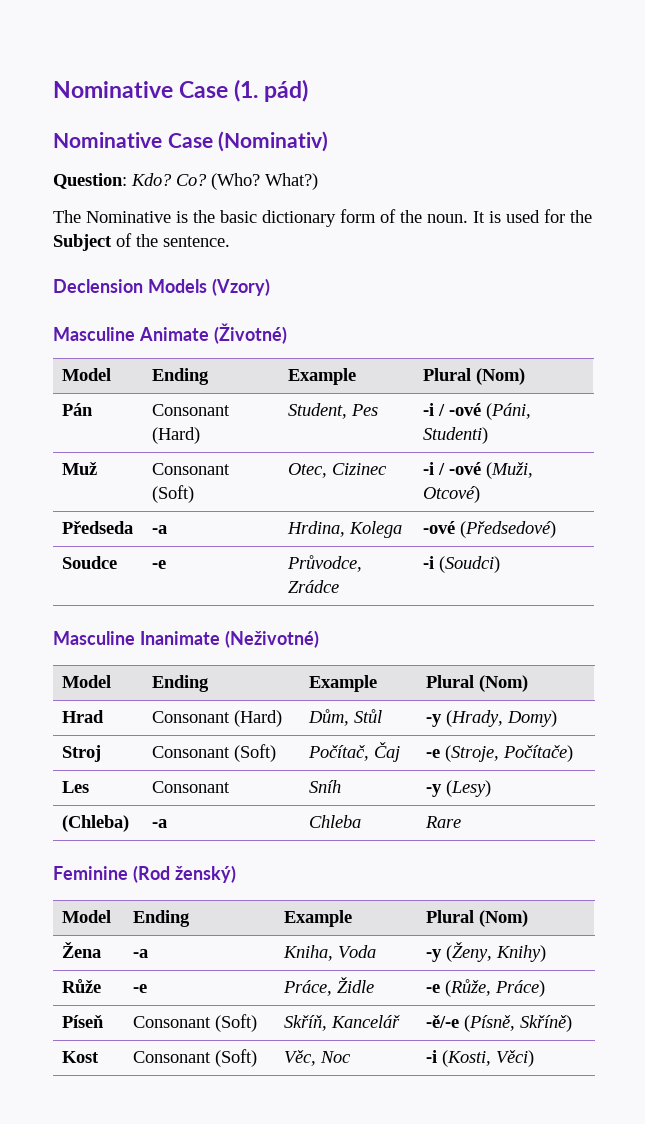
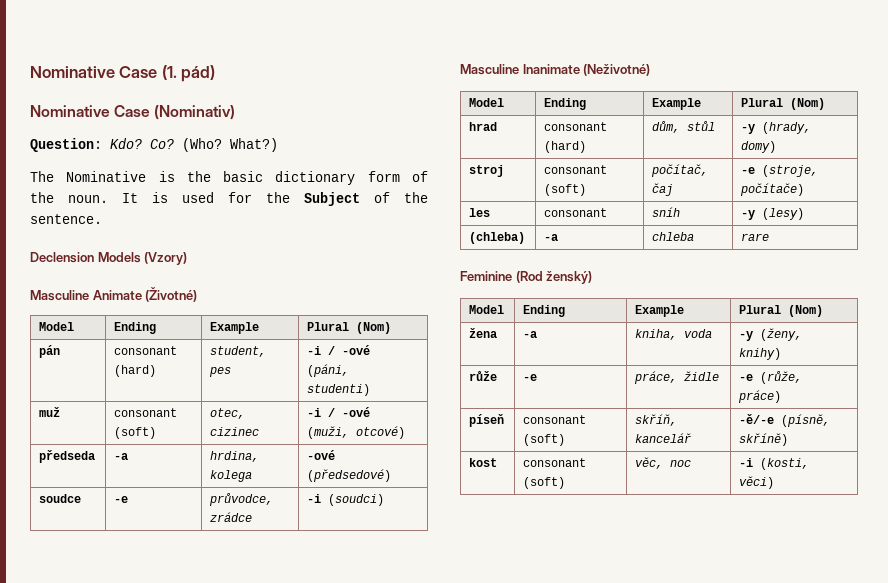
[62,403,94,416] [152,404,231,416] [152,427,201,444] [288,403,379,419] [423,403,532,420] [423,427,489,444] [62,462,98,475] [152,463,231,475] [152,485,195,503] [288,463,388,478] [423,462,534,479] [423,486,481,503] [62,521,134,534] [152,525,168,534] [287,521,403,538] [423,521,557,538] [62,556,118,569] [152,560,167,569] [287,555,363,572] [288,580,340,593] [423,556,501,573] Pán | Consonant (Hard) | Student, Pes | -i / -ové (Páni, Studenti) // Muž | Consonant (Soft) | Otec, Cizinec | -i / -ové (Muži, Otcové) // Předseda | -a | Hrdina, Kolega | -ové (Předsedové) // Soudce | -e | Průvodce, Zrádce | -i (Soudci) -> [39,345,61,358] [114,346,178,355] [114,365,157,377] [210,346,267,357] [209,367,232,377] [307,345,371,355] [307,364,350,377] [307,384,371,396] [39,407,61,417] [114,408,178,417] [114,427,157,439] [210,408,246,419] [210,427,260,436] [307,407,371,417] [307,426,406,439] [39,450,96,463] [114,453,129,460] [210,451,260,462] [210,470,253,482] [307,450,336,460] [307,469,392,482] [39,494,82,503] [114,496,129,503] [209,493,274,506] [210,512,253,522] [307,494,385,506] pán | consonant (hard) | student, pes | -i / -ové (páni, studenti) // muž | consonant (soft) | otec, cizinec | -i / -ové (muži, otcové) // předseda | -a | hrdina, kolega | -ové (předsedové) // soudce | -e | průvodce, zrádce | -i (soudci)
[62,710,105,723] [152,710,283,727] [308,709,383,726] [426,710,558,727] [62,745,102,762] [152,744,277,762] [308,742,401,762] [426,745,574,762] [62,781,90,793] [152,781,231,793] [309,780,342,793] [426,780,492,797] [62,815,130,832] [152,819,168,828] [309,815,362,828] [425,816,462,828] Hrad | Consonant (Hard) | Dům, Stůl | -y (Hrady, Domy) // Stroj | Consonant (Soft) | Počítač, Čaj | -e (Stroje, Počítače) // Les | Consonant | Sníh | -y (Lesy) // (Chleba) | -a | Chleba | Rare -> [469,122,498,131] [544,122,608,131] [544,141,587,153] [652,121,716,133] [741,122,812,134] [741,141,777,153] [469,165,505,177] [544,165,608,174] [544,184,587,196] [651,164,709,177] [652,183,674,196] [741,165,819,177] [740,183,805,196] [469,208,491,217] [544,208,608,217] [652,207,681,217] [741,208,805,220] [469,232,526,244] [544,234,559,241] [652,232,695,241] [741,233,770,241] hrad | consonant (hard) | dům, stůl | -y (hrady, domy) // stroj | consonant (soft) | počítač, čaj | -e (stroje, počítače) // les | consonant | sníh | -y (lesy) // (chleba) | -a | chleba | rare
[62,942,102,958] [133,949,149,958] [283,945,377,961] [426,942,547,962] [62,979,102,993] [133,984,148,993] [283,977,375,996] [426,979,546,997] [62,1015,105,1028] [133,1014,258,1032] [284,1015,401,1031] [426,1015,573,1032] [62,1051,100,1063] [133,1049,258,1067] [284,1050,352,1066] [426,1050,535,1067] Žena | -a | Kniha, Voda | -y (Ženy, Knihy) // Růže | -e | Práce, Židle | -e (Růže, Práce) // Píseň | Consonant (Soft) | Skříň, Kancelář | -ě/-e (Písně, Skříně) // Kost | Consonant (Soft) | Věc, Noc | -i (Kosti, Věci) -> [469,328,498,338] [523,331,538,338] [635,329,713,340] [739,328,803,341] [739,348,782,360] [469,370,498,381] [523,374,538,381] [634,371,720,384] [739,371,803,384] [738,390,782,403] [469,414,505,427] [523,415,587,424] [523,434,566,446] [635,414,678,426] [635,433,692,443] [739,414,831,427] [739,433,789,446] [469,458,498,467] [523,458,587,467] [523,477,566,489] [635,457,692,469] [739,458,810,470] [739,476,775,489] žena | -a | kniha, voda | -y (ženy, knihy) // růže | -e | práce, židle | -e (růže, práce) // píseň | consonant (soft) | skříň, kancelář | -ě/-e (písně, skříně) // kost | consonant (soft) | věc, noc | -i (kosti, věci)

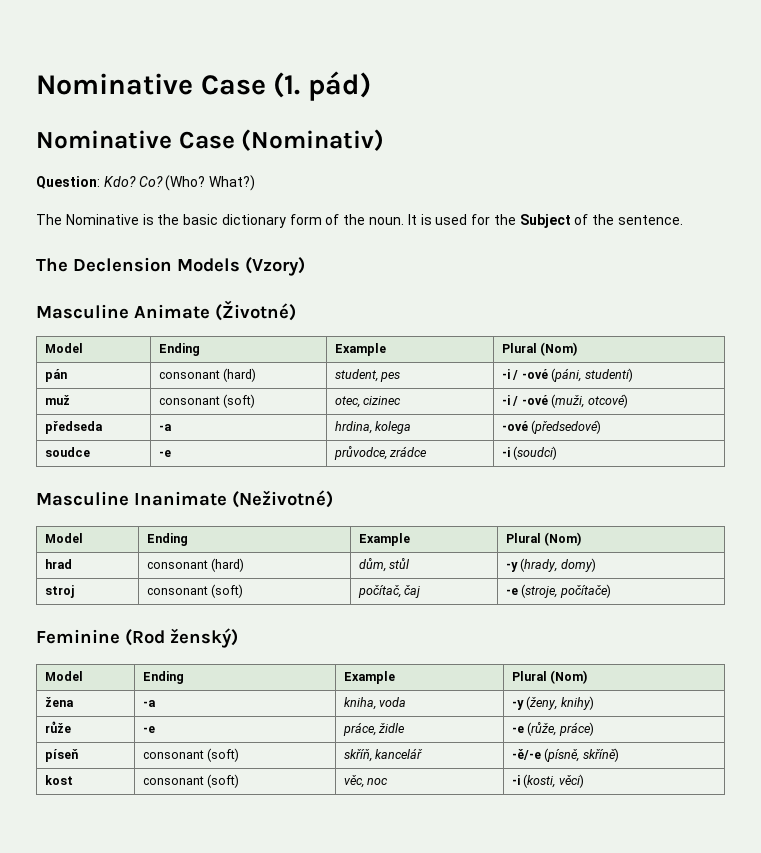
(102, 219) none -> [36,258,68,272] The
[469,208,491,217] [544,208,608,217] [652,207,681,217] [741,208,805,220] [469,232,526,244] [544,234,559,241] [652,232,695,241] [741,233,770,241] // les | consonant | sníh | -y (lesy) // (chleba) | -a | chleba | rare -> (611, 591) none

